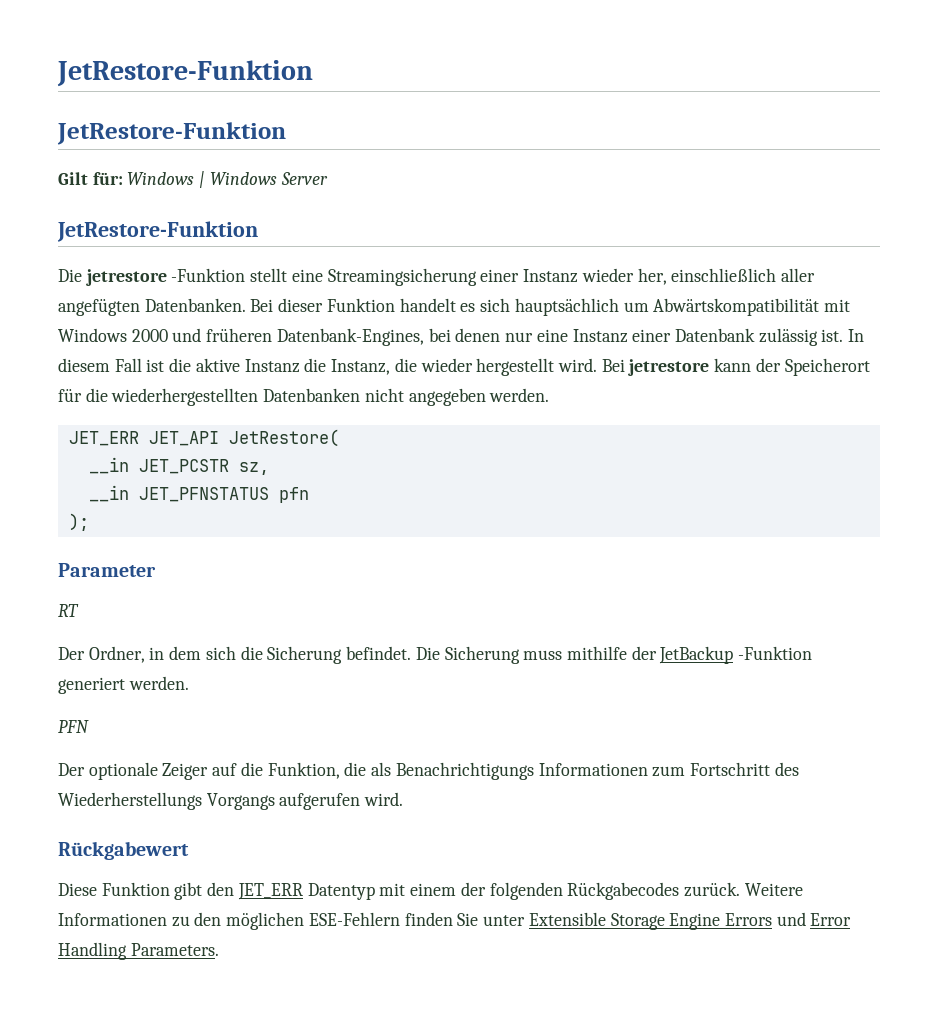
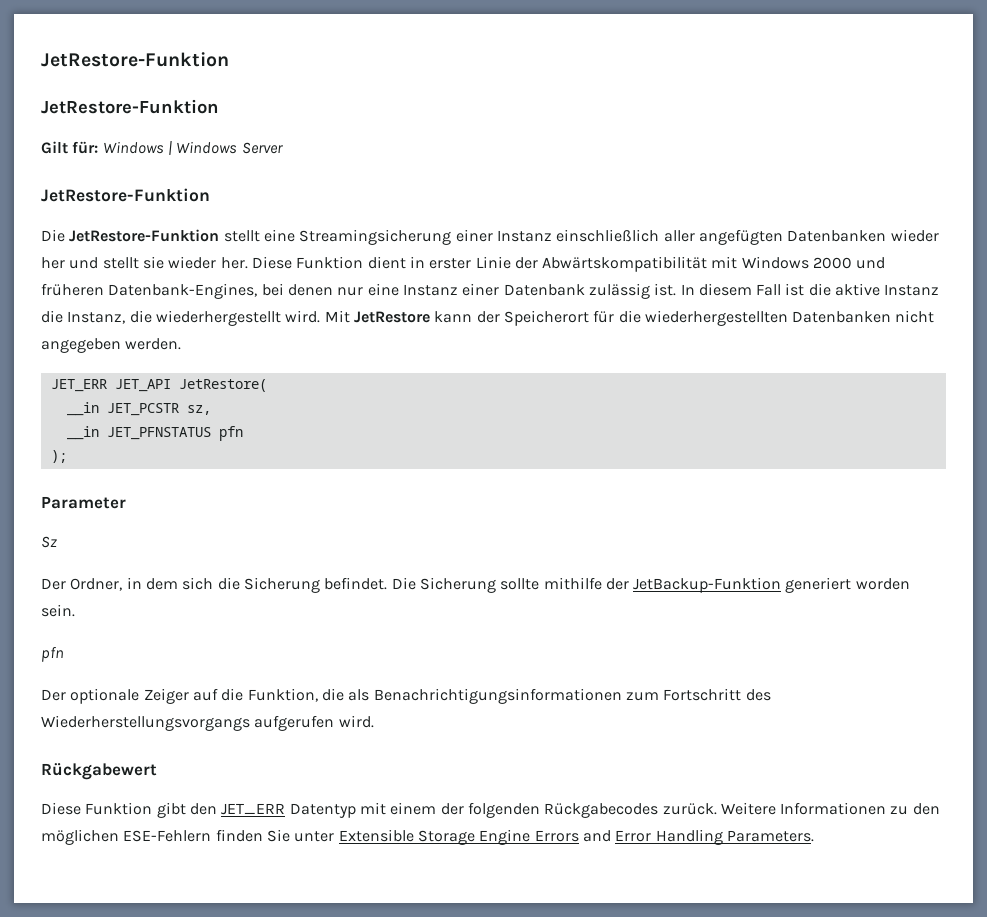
[85,268,246,286] jetrestore -Funktion -> [69,229,220,242] JetRestore-Funktion
[581,268,667,285] wieder her, -> (552, 236) none
[144,298,649,316] Datenbanken. Bei dieser Funktion handelt es sich hauptsächlich um -> [787,229,939,242] [41,256,538,269] Datenbanken wieder her und stellt sie wieder her. Diese Funktion dient in erster Linie der
[420,358,710,376] wieder hergestellt wird. Bei jetrestore -> [155,310,430,326] wiederhergestellt wird. Mit JetRestore
[58,604,79,617] RT -> [41,536,57,548] Sz
[523,650,563,660] muss -> [500,578,540,590] sollte
[659,646,813,664] [58,676,189,694] [58,720,89,733] JetBackup -Funktion generiert werden. // PFN -> [633,577,910,593] [41,604,75,617] [41,646,64,662] JetBackup-Funktion generiert worden sein. // pfn
[395,762,648,780] Benachrichtigungs Informationen -> [373,688,622,704] Benachrichtigungsinformationen
[58,792,275,810] Wiederherstellungs Vorgangs -> [41,715,250,731] Wiederherstellungsvorgangs
[776,912,806,926] und -> [582,830,611,842] and

